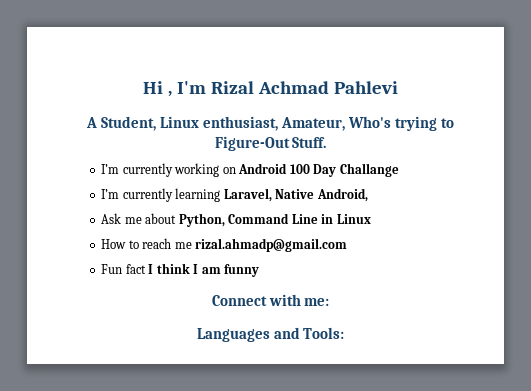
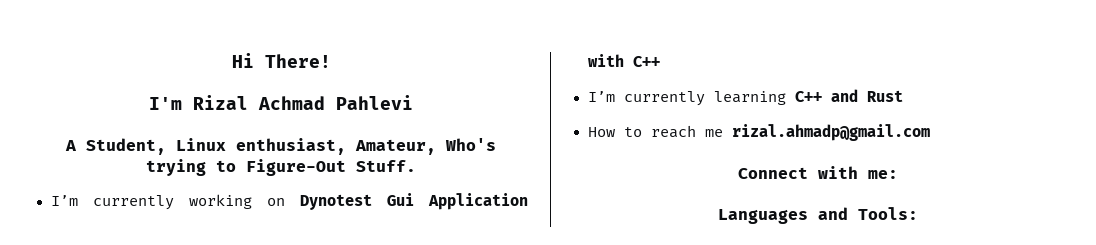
[168,90,173,97] , -> [264,54,331,68] There! //
[238,163,399,177] [101,188,368,202] [101,213,371,227] Android 100 Day Challange // I’m currently learning Laravel, Native Android, // Ask me about Python, Command Line in Linux -> [299,193,528,210] [587,54,660,67] [587,89,903,106] Dynotest Gui Application with C++ // I’m currently learning C++ and Rust
[101,263,260,277] // Fun fact I think I am funny -> (930, 132) none

